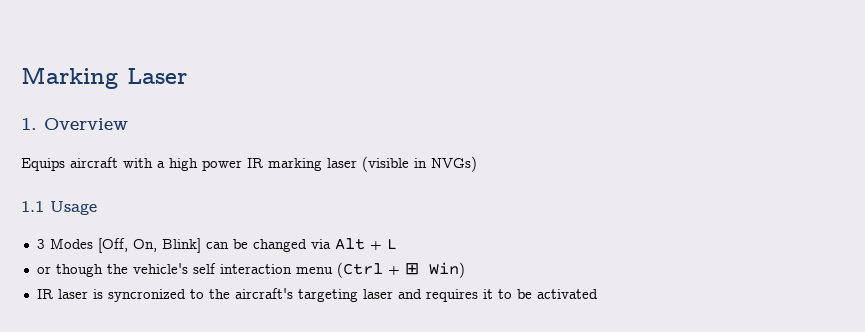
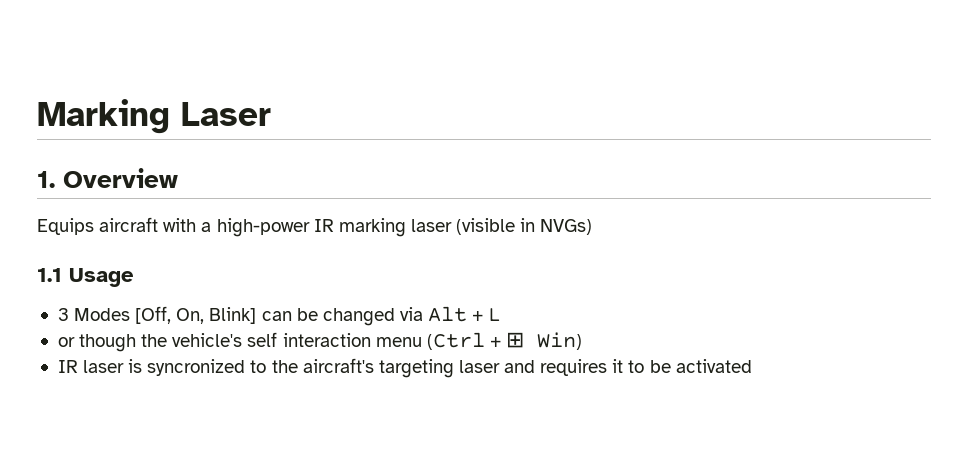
[169,158,242,171] high power -> [216,218,310,237] high-power

